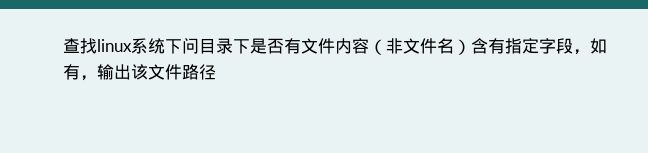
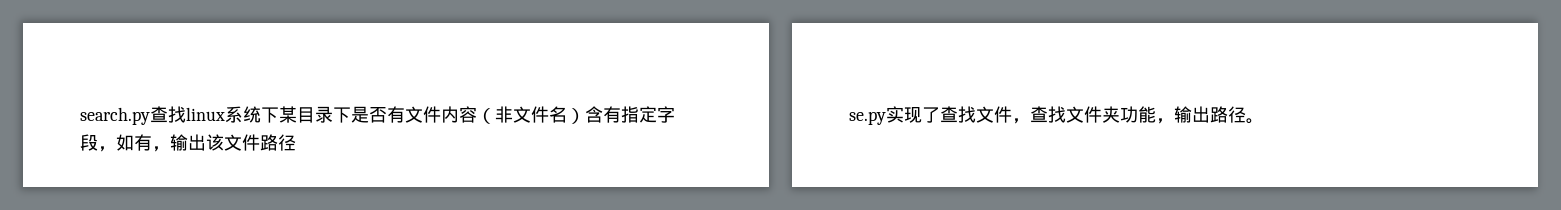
(63, 45) none -> [80,107,150,125] search.py
[182,38,199,54] 问 -> [279,106,297,123] 某
(216, 72) none -> [849,106,1264,125] // se.py实现了查找文件，查找文件夹功能，输出路径。

